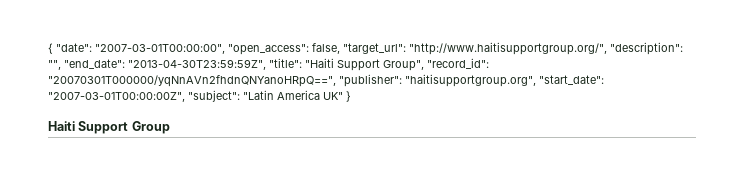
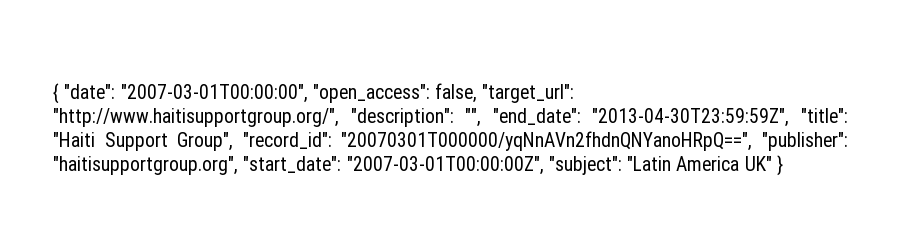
[48,121,170,134] // Haiti Support Group -> (783, 165) none

